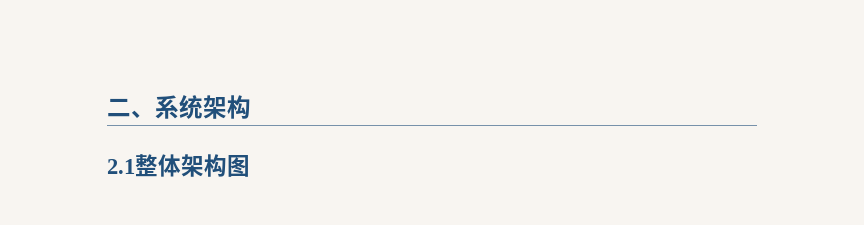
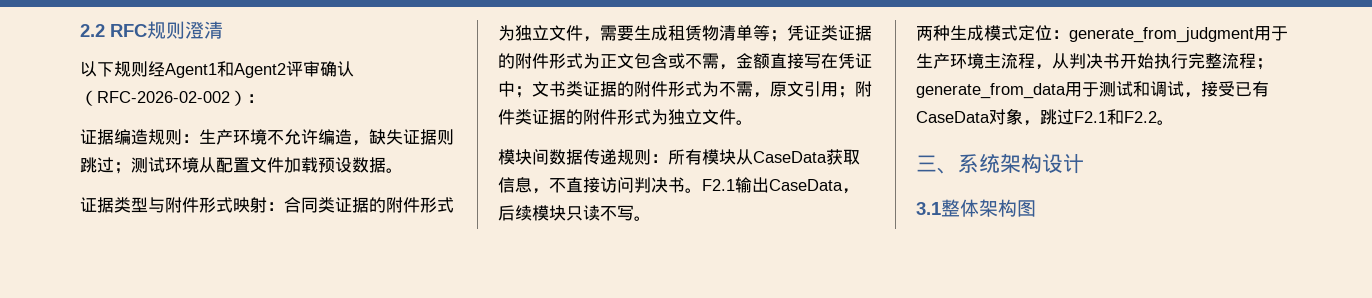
[107,98,131,117] 二 -> [80,21,223,39] [80,61,354,78] [80,90,264,106] [80,129,454,146] [80,157,403,174] [80,197,454,213] [498,25,872,42] [498,53,872,70] [498,81,872,98] [498,109,753,125] [498,149,860,165] [498,177,859,194] [498,205,651,221] [916,25,1288,43] [916,53,1273,70] [916,81,1269,99] [916,108,1174,126] [916,155,937,172] 2.2 RFC规则澄清 // 以下规则经Agent1和Agent2评审确认（RFC-2026-02-002）： // 证据编造规则：生产环境不允许编造，缺失证据则跳过；测试环境从配置文件加载预设数据。 // 证据类型与附件形式映射：合同类证据的附件形式为独立文件，需要生成租赁物清单等；凭证类证据的附件形式为正文包含或不需，金额直接写在凭证中；文书类证据的附件形式为不需，原文引用；附件类证据的附件形式为独立文件。 // 模块间数据传递规则：所有模块从CaseData获取信息，不直接访问判决书。F2.1输出CaseData，后续模块只读不写。 // 两种生成模式定位：generate_from_judgment用于生产环境主流程，从判决书开始执行完整流程；generate_from_data用于测试和调试，接受已有CaseData对象，跳过F2.1和F2.2。 // 三
[107,159,135,174] // 2.1 -> [1042,154,1084,174] [916,202,941,215] 设计 // 3.1

